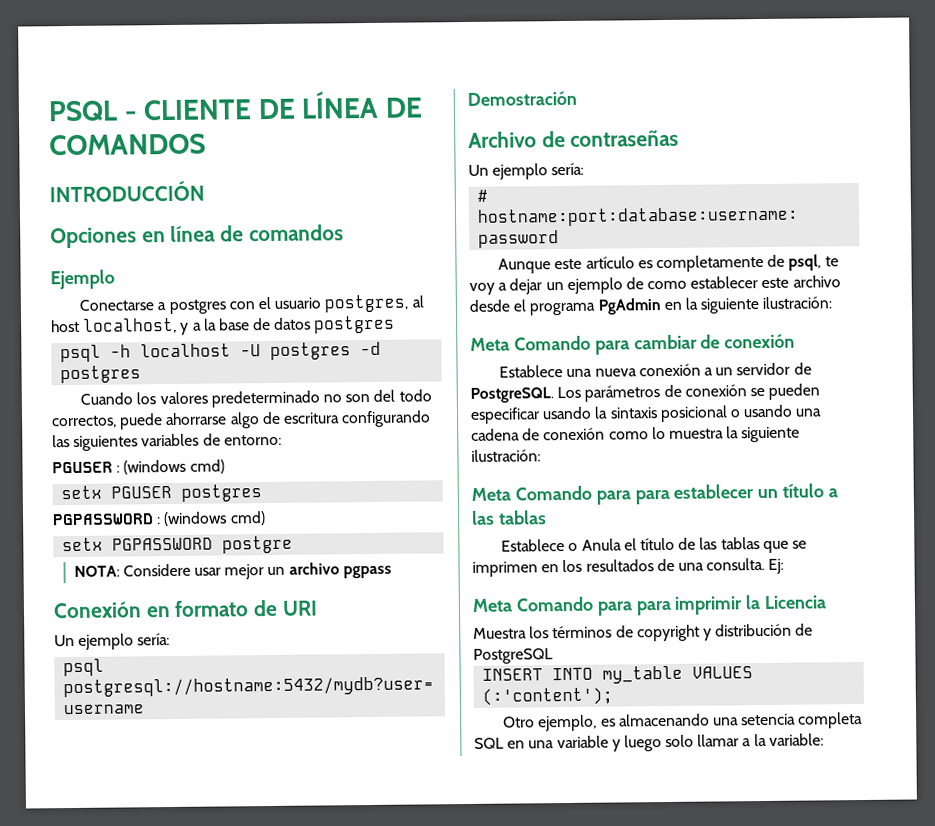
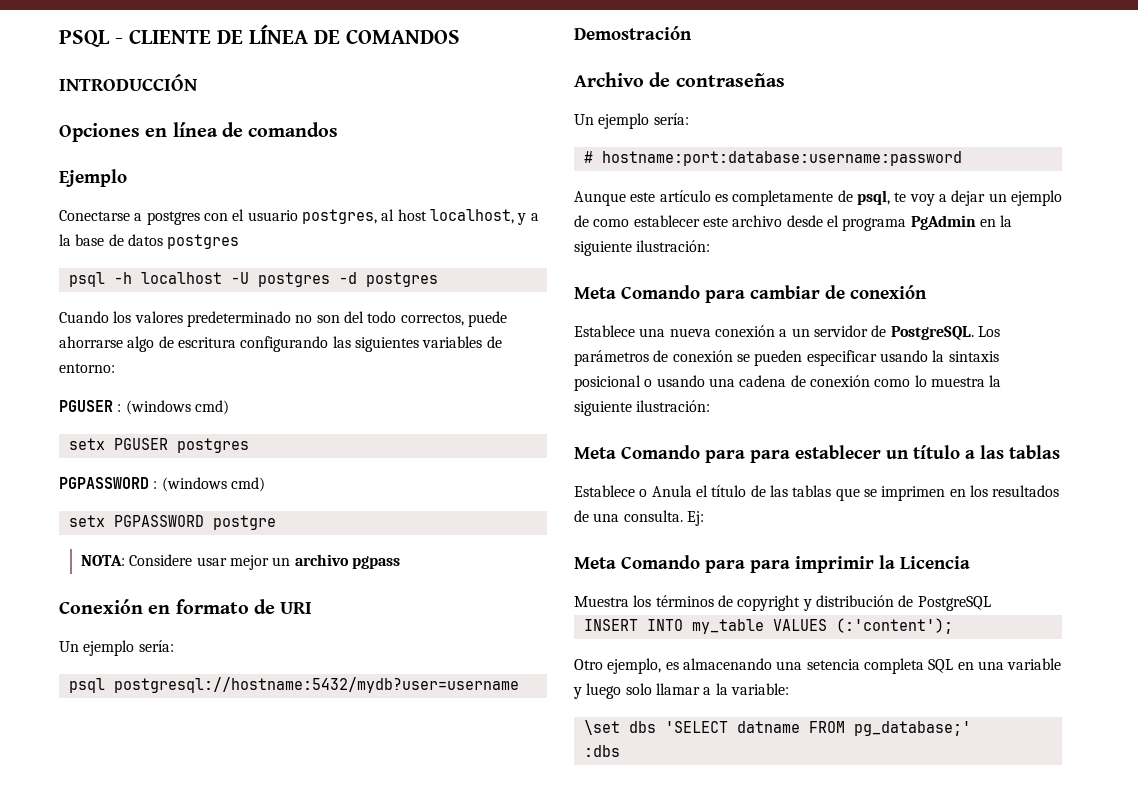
(824, 739) none -> [583,720,971,736] [583,745,620,757] // \set dbs 'SELECT datname FROM pg_database;' // :dbs

